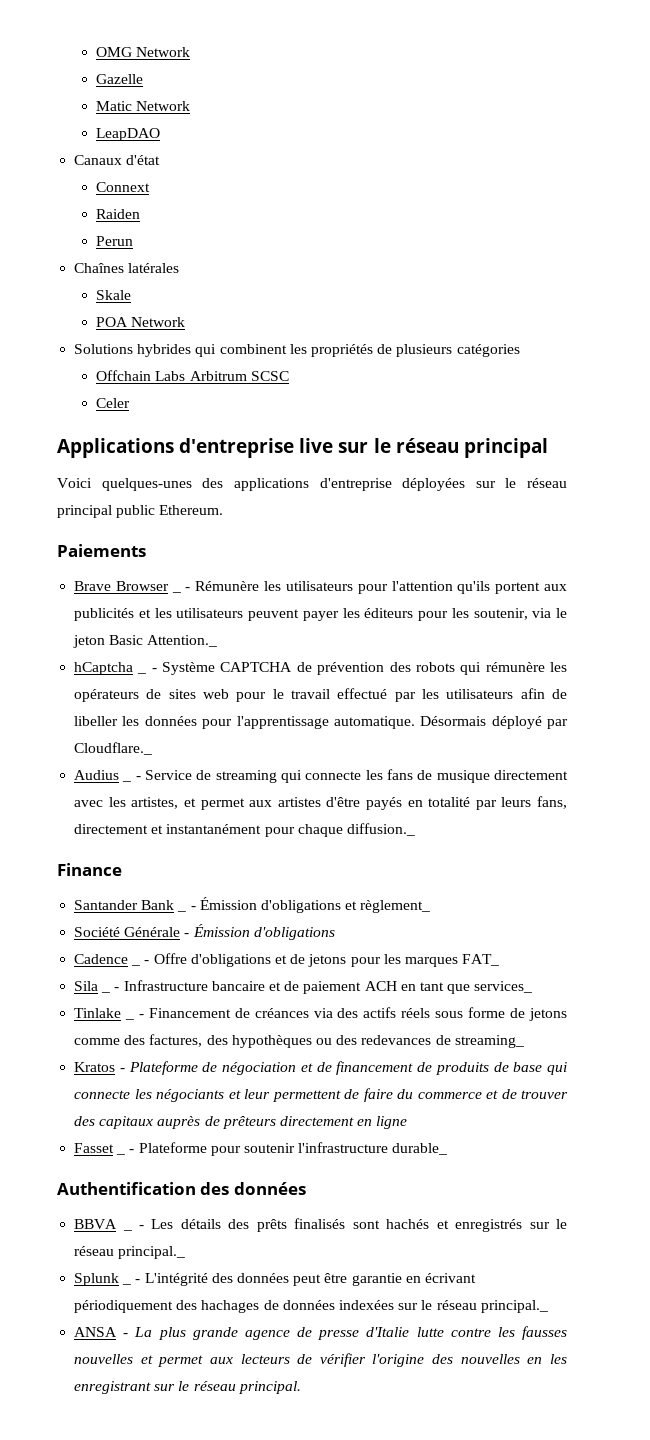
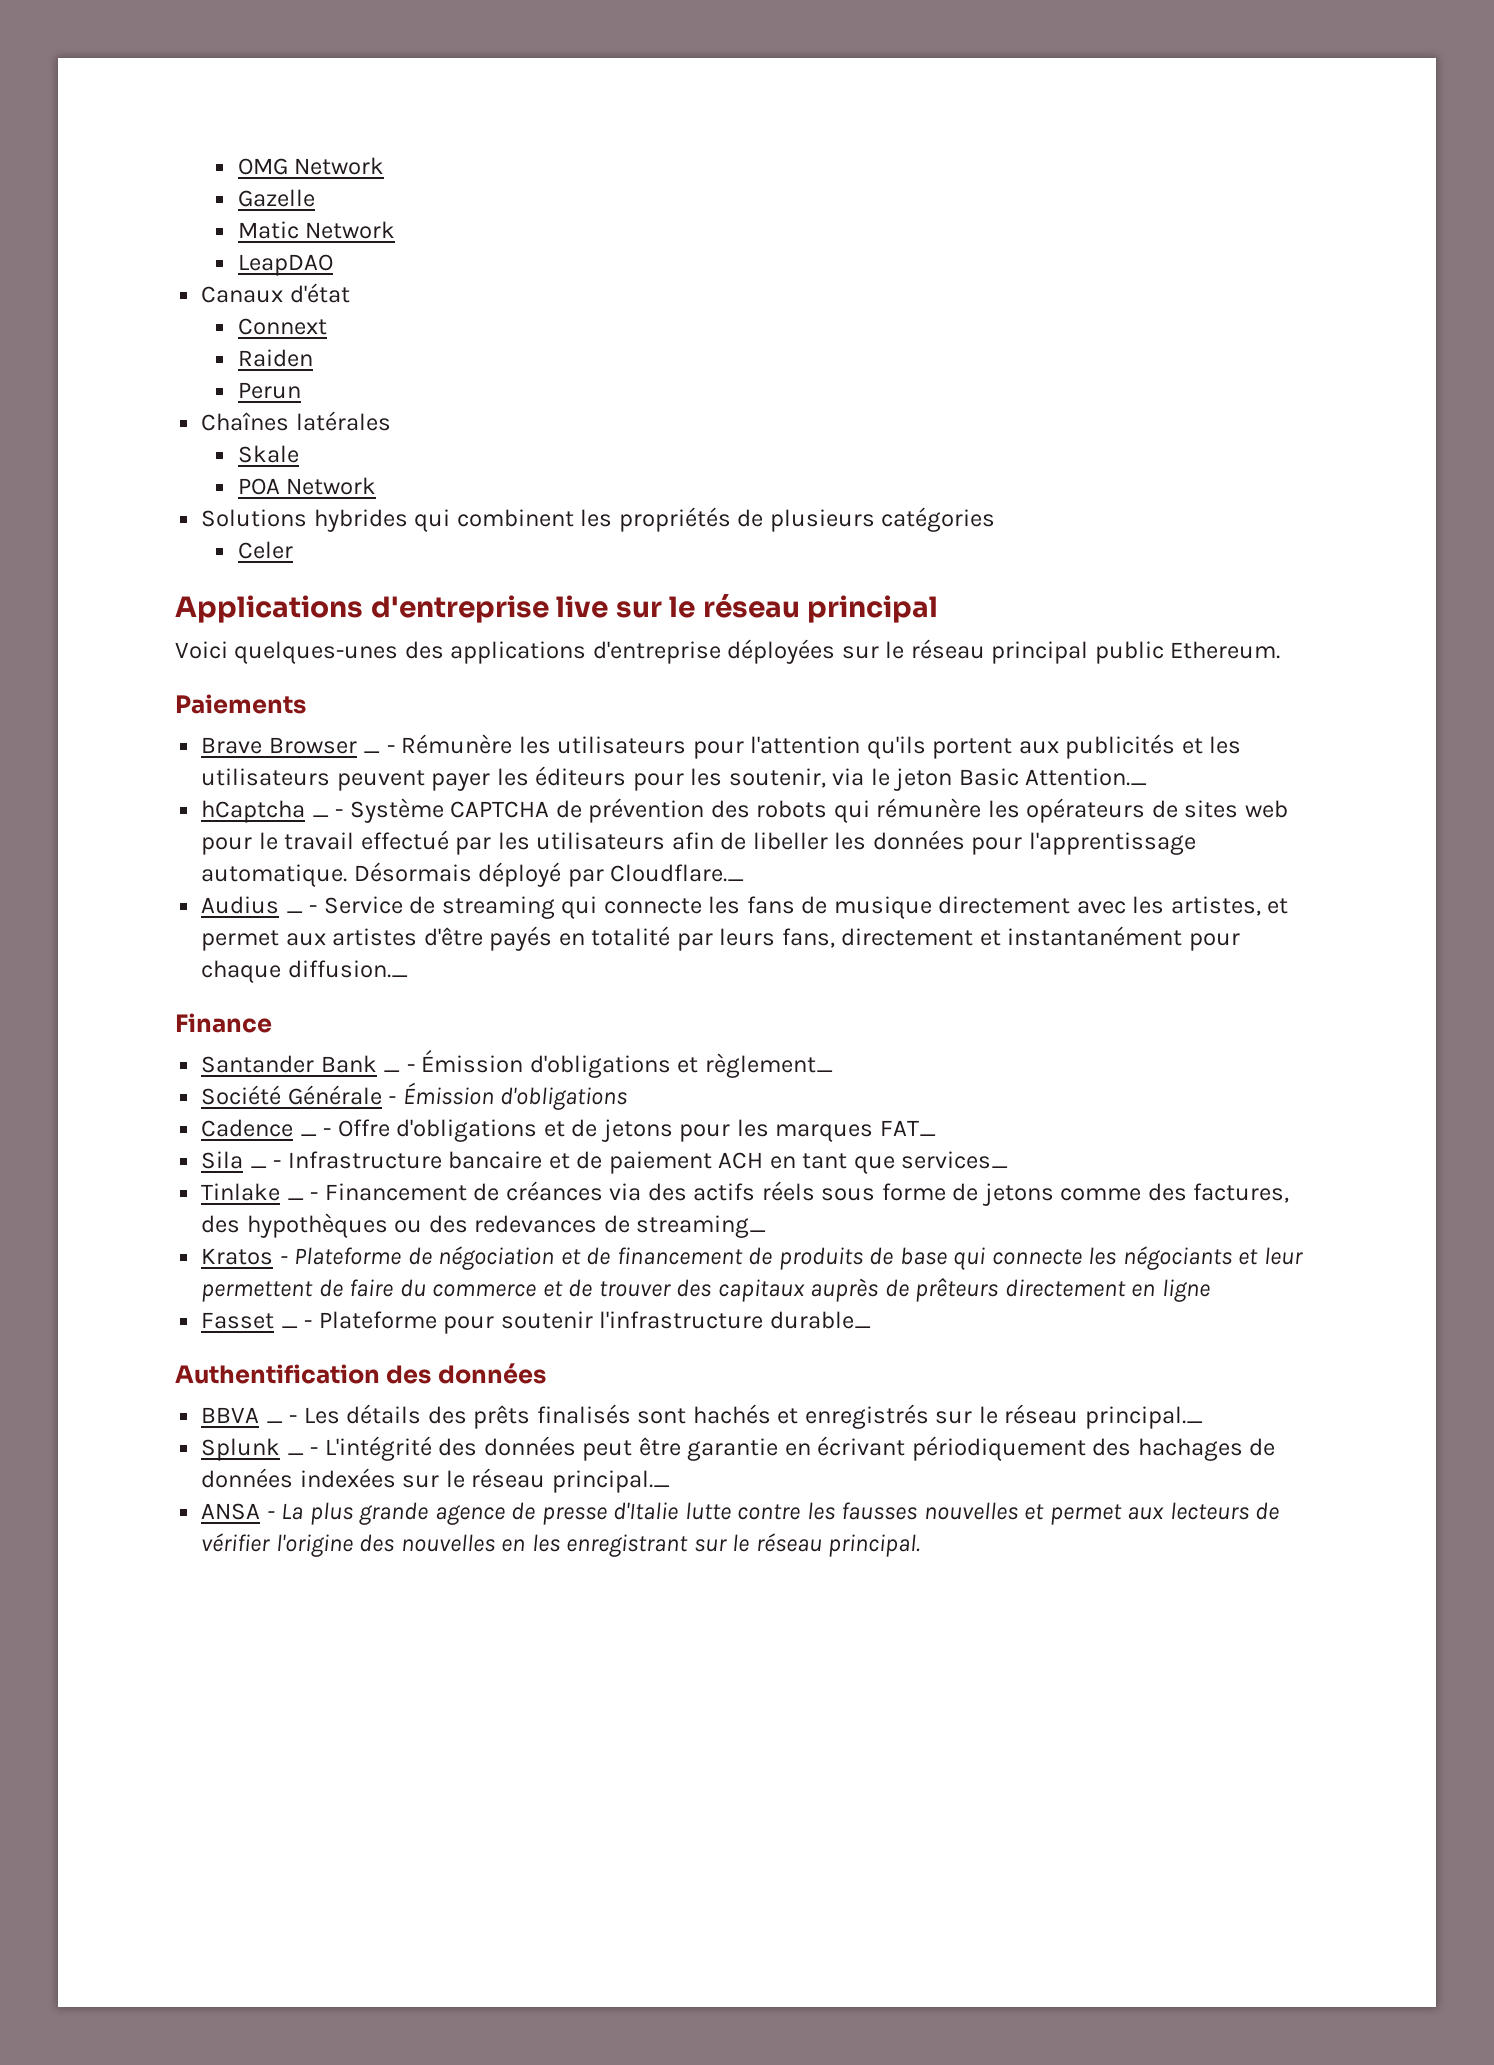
[96,370,289,381] // Offchain Labs Arbitrum SCSC -> (996, 519) none

